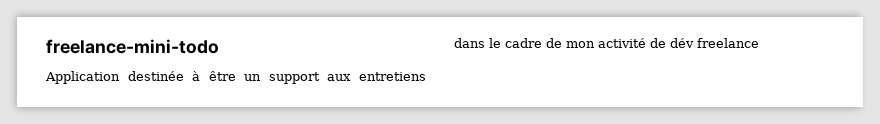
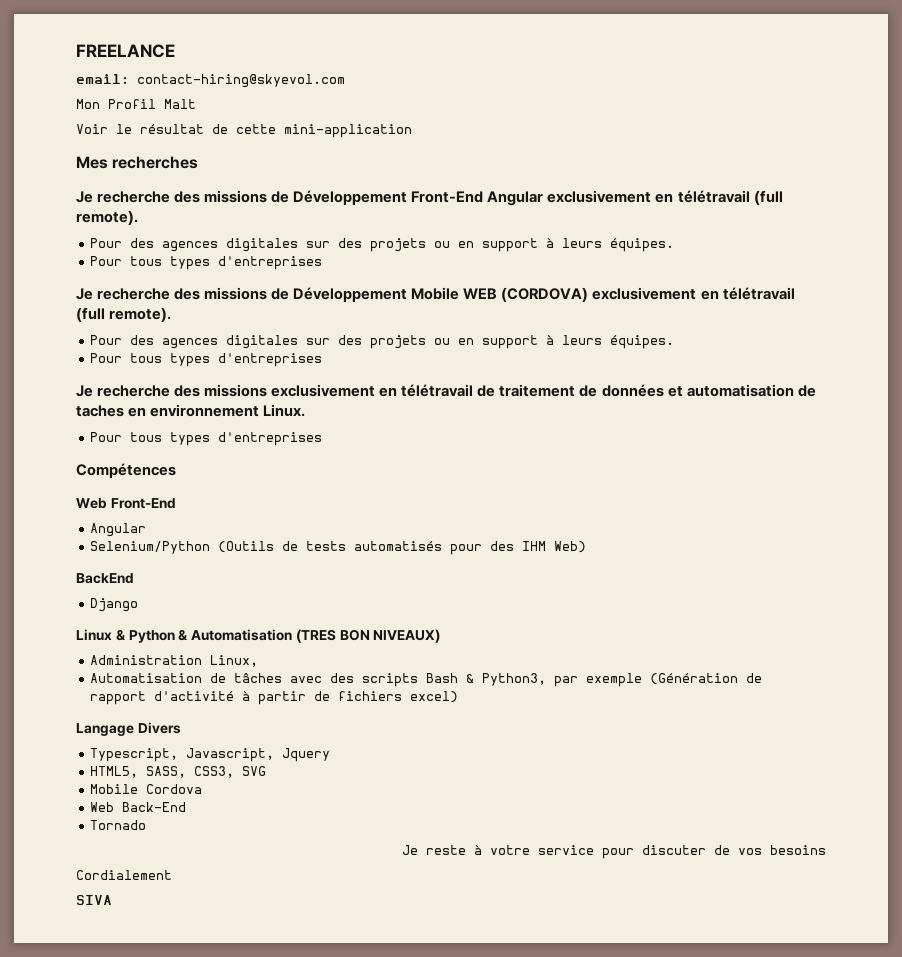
[46,39,219,54] [45,71,426,84] [454,38,759,48] freelance-mini-todo // Application destinée à être un support aux entretiens dans le cadre de mon activité de dév freelance -> [76,44,175,58] [76,74,345,88] [76,99,196,109] [76,124,412,138] [76,156,199,169] [76,190,783,206] [76,210,138,225] [90,238,675,252] [90,256,323,270] [76,287,795,302] [76,307,172,322] [90,335,675,349] [90,353,323,367] [76,384,816,397] [76,404,306,417] [90,432,323,446] [76,463,176,478] [76,498,176,509] [90,523,147,537] [90,541,587,555] [76,573,134,584] [90,598,139,612] [76,629,441,643] [90,655,259,667] [90,673,763,687] [90,691,459,705] [76,722,181,736] [90,748,331,762] [90,766,267,778] [90,784,203,794] [90,802,187,812] [90,820,147,830] [402,845,826,859] [76,870,172,880] [76,895,112,905] FREELANCE // email: contact-hiring@skyevol.com // Mon Profil Malt // Voir le résultat de cette mini-application // Mes recherches // Je recherche des missions de Développement Front-End Angular exclusivement en télétravail (full remote). // Pour des agences digitales sur des projets ou en support à leurs équipes. // Pour tous types d'entreprises // Je recherche des missions de Développement Mobile WEB (CORDOVA) exclusivement en télétravail (full remote). // Pour des agences digitales sur des projets ou en support à leurs équipes. // Pour tous types d'entreprises // Je recherche des missions exclusivement en télétravail de traitement de données et automatisation de taches en environnement Linux. // Pour tous types d'entreprises // Compétences // Web Front-End // Angular // Selenium/Python (Outils de tests automatisés pour des IHM Web) // BackEnd // Django // Linux & Python & Automatisation (TRES BON NIVEAUX) // Administration Linux, // Automatisation de tâches avec des scripts Bash & Python3, par exemple (Génération de rapport d'activité à partir de fichiers excel) // Langage Divers // Typescript, Javascript, Jquery // HTML5, SASS, CSS3, SVG // Mobile Cordova // Web Back-End // Tornado // Je reste à votre service pour discuter de vos besoins // Cordialement // SIVA

